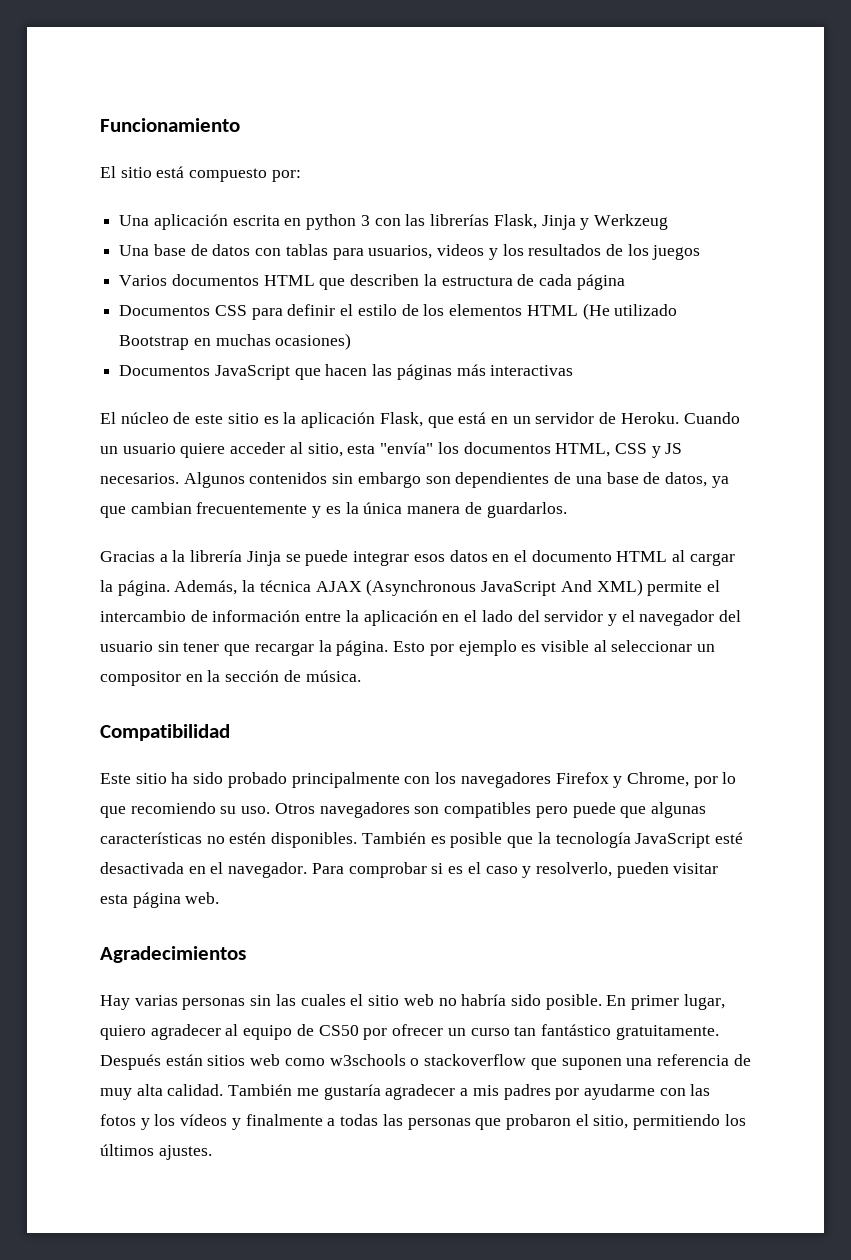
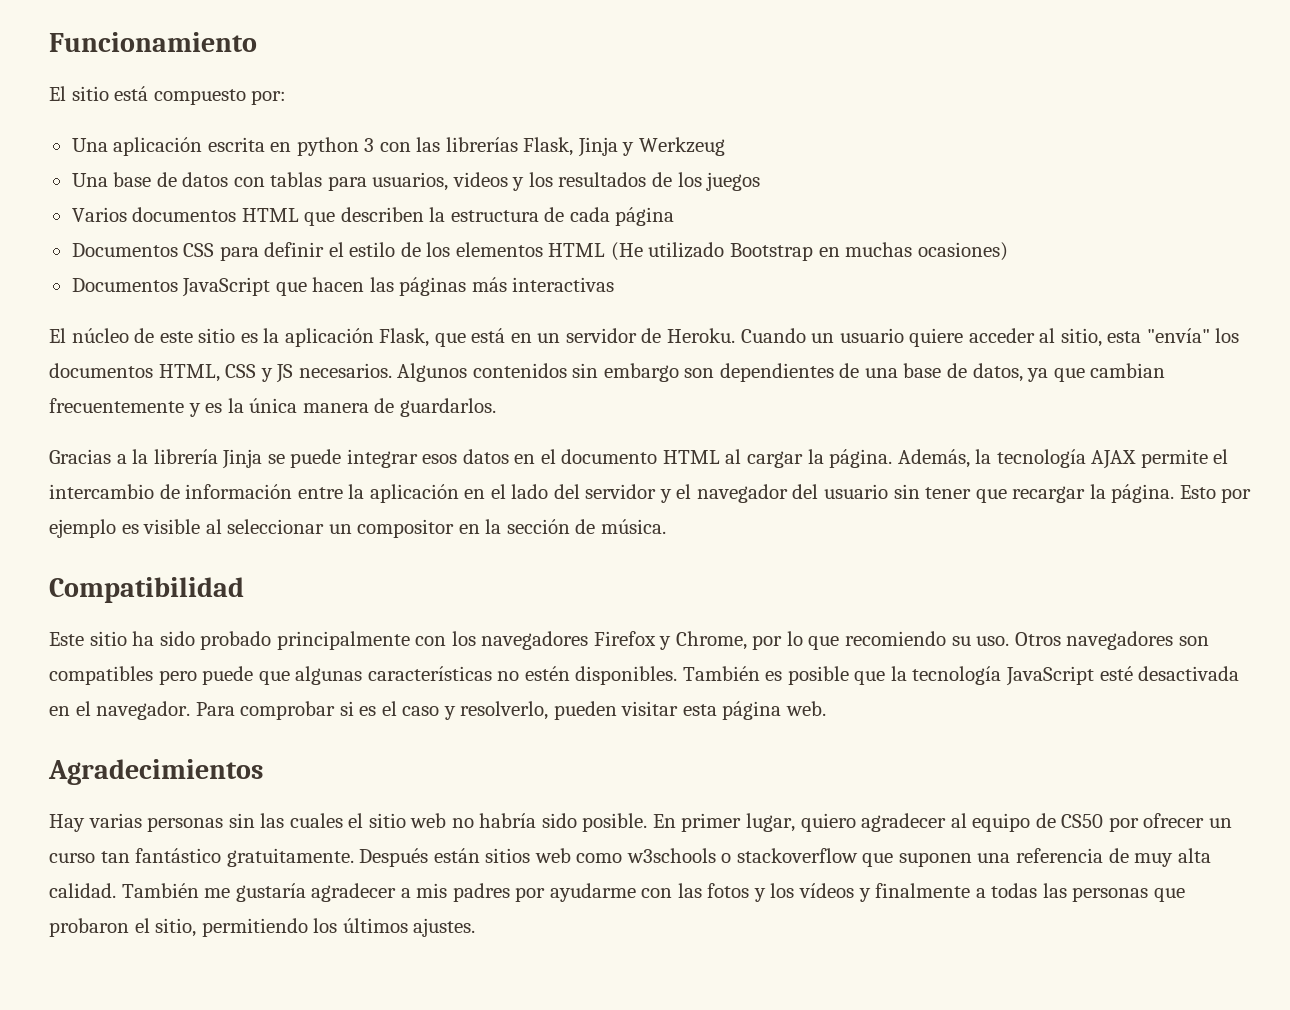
[259,579,643,596] técnica AJAX (Asynchronous JavaScript And XML) -> [996,449,1137,469] tecnología AJAX

